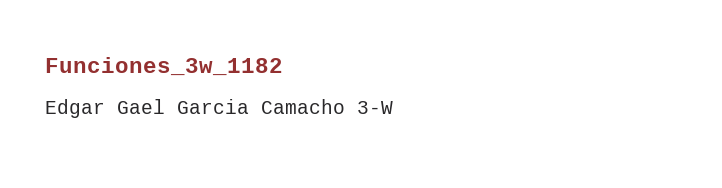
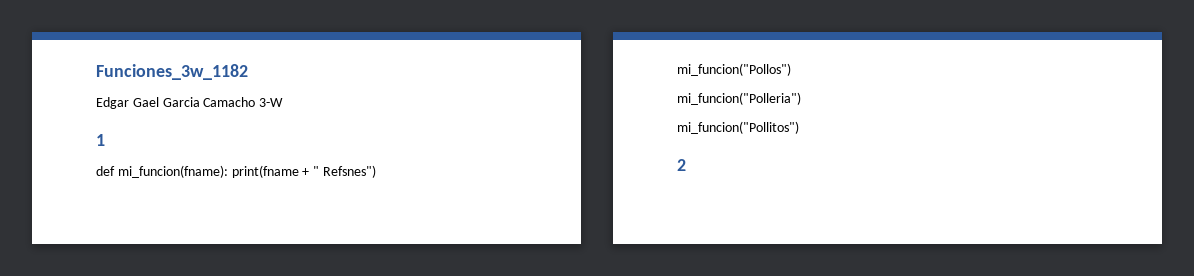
(393, 107) none -> [96,134,105,146] [96,165,376,178] [677,63,791,76] [677,92,801,105] [677,121,799,134] [677,159,686,171] // 1 // def mi_funcion(fname): print(fname + " Refsnes") // mi_funcion("Pollos") // mi_funcion("Polleria") // mi_funcion("Pollitos") // 2

